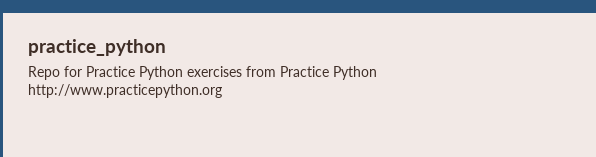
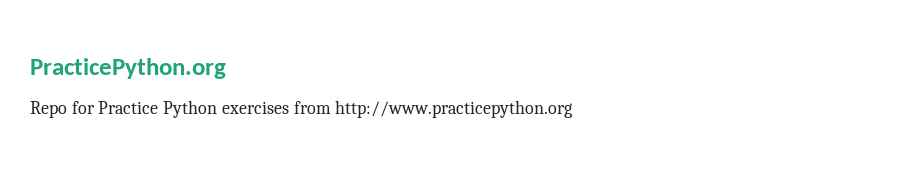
[28,39,166,56] practice_python -> [30,58,226,79] PracticePython.org
[280,66,377,80] Practice Python -> (331, 107) none

